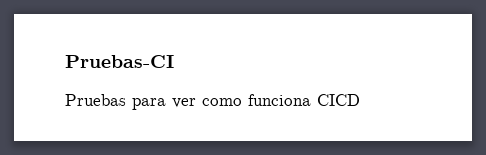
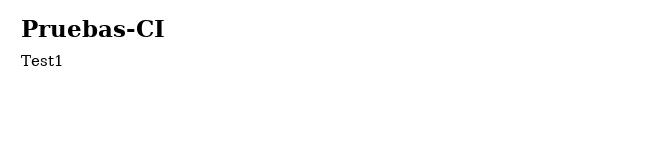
[65,94,360,110] Pruebas para ver como funciona CICD -> [21,55,64,66] Test1

